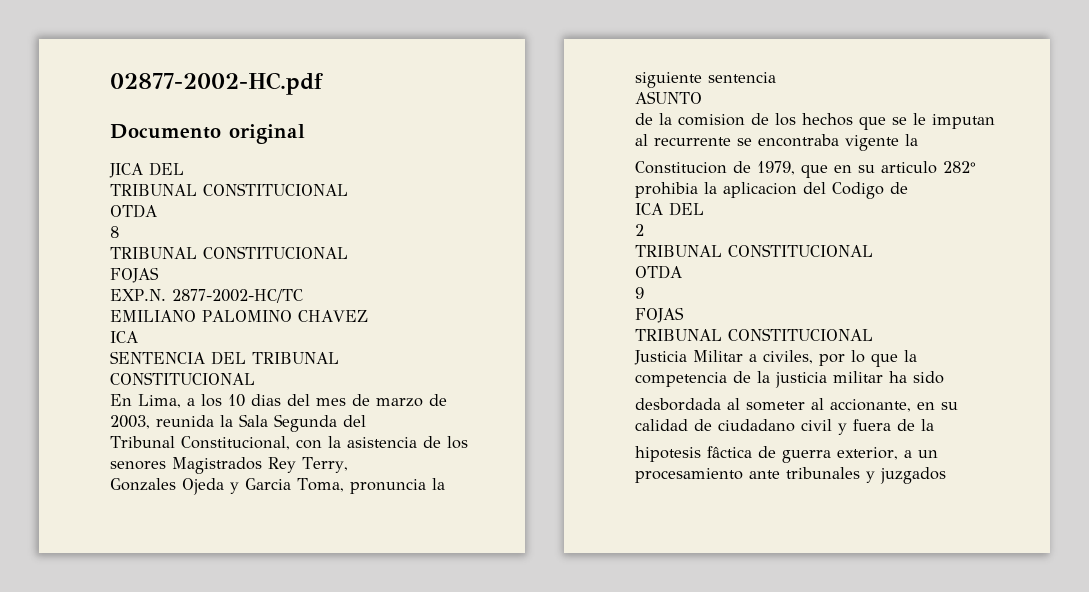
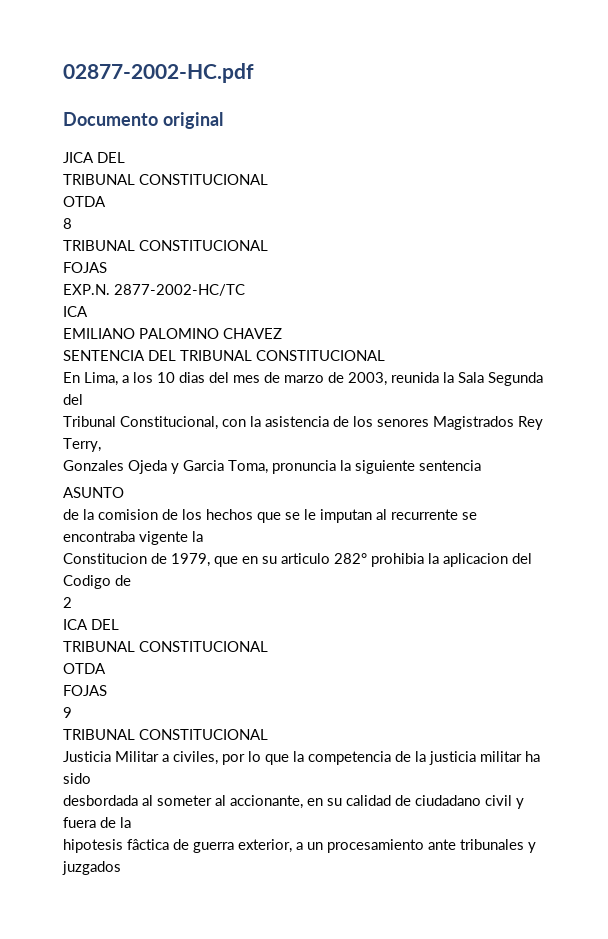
(303, 296) none -> [63,306,88,317] // ICA
[110,331,138,343] // ICA -> (282, 333) none
(908, 188) none -> [63,597,72,608] // 2
[635,224,644,236] [635,244,873,257] [635,265,682,279] // 2 // TRIBUNAL CONSTITUCIONAL // OTDA -> [63,641,268,652] [63,663,106,674] [63,685,107,696] // TRIBUNAL CONSTITUCIONAL // OTDA // FOJAS
[635,307,684,323] // FOJAS -> (72, 712) none

